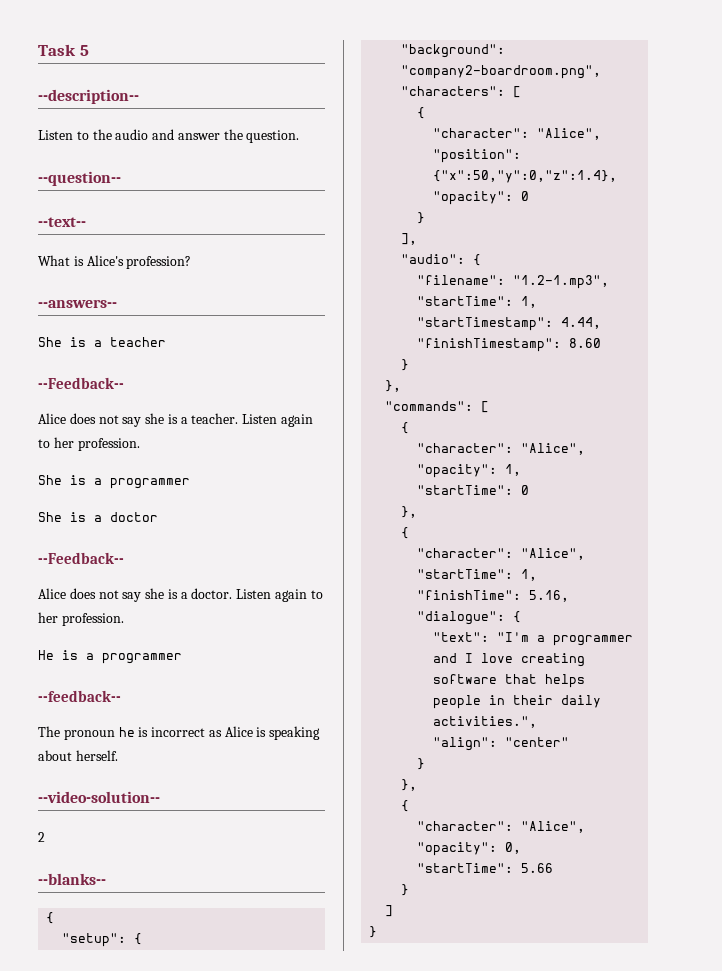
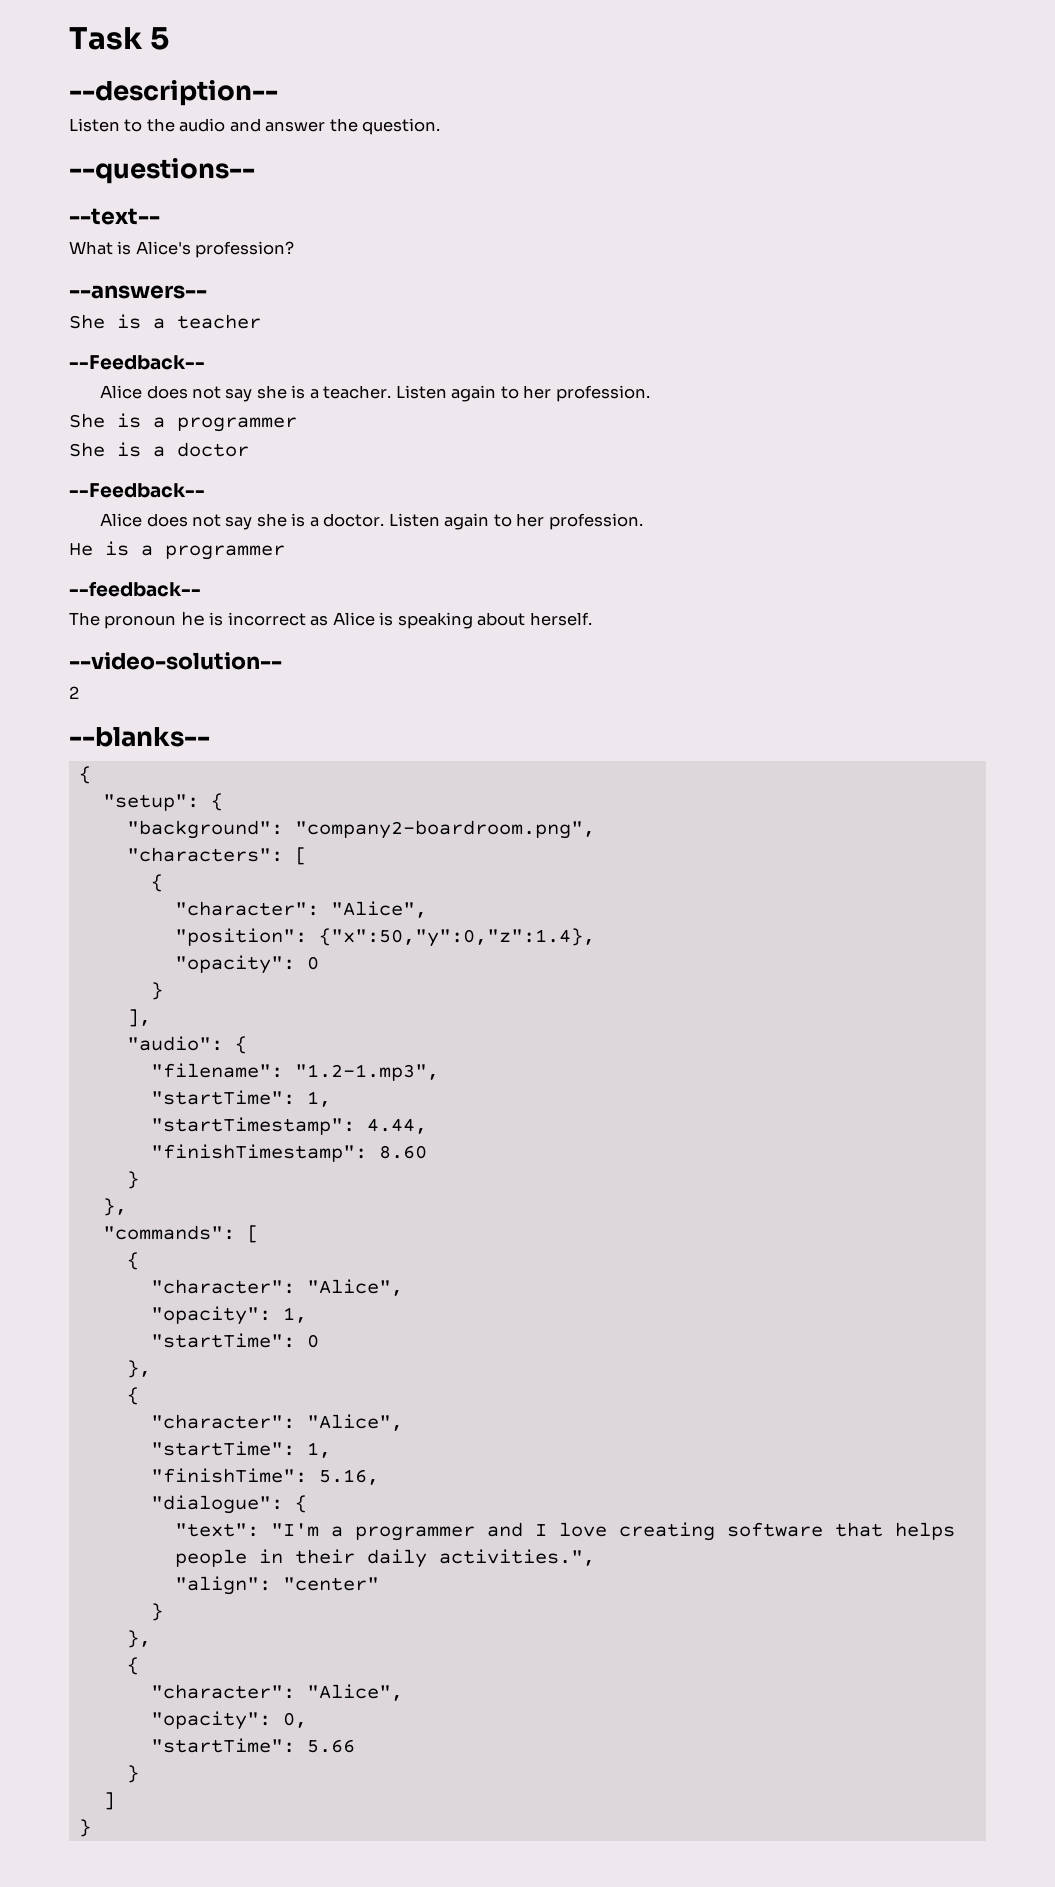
[38,171,121,186] --question-- -> [69,158,255,184] --questions--

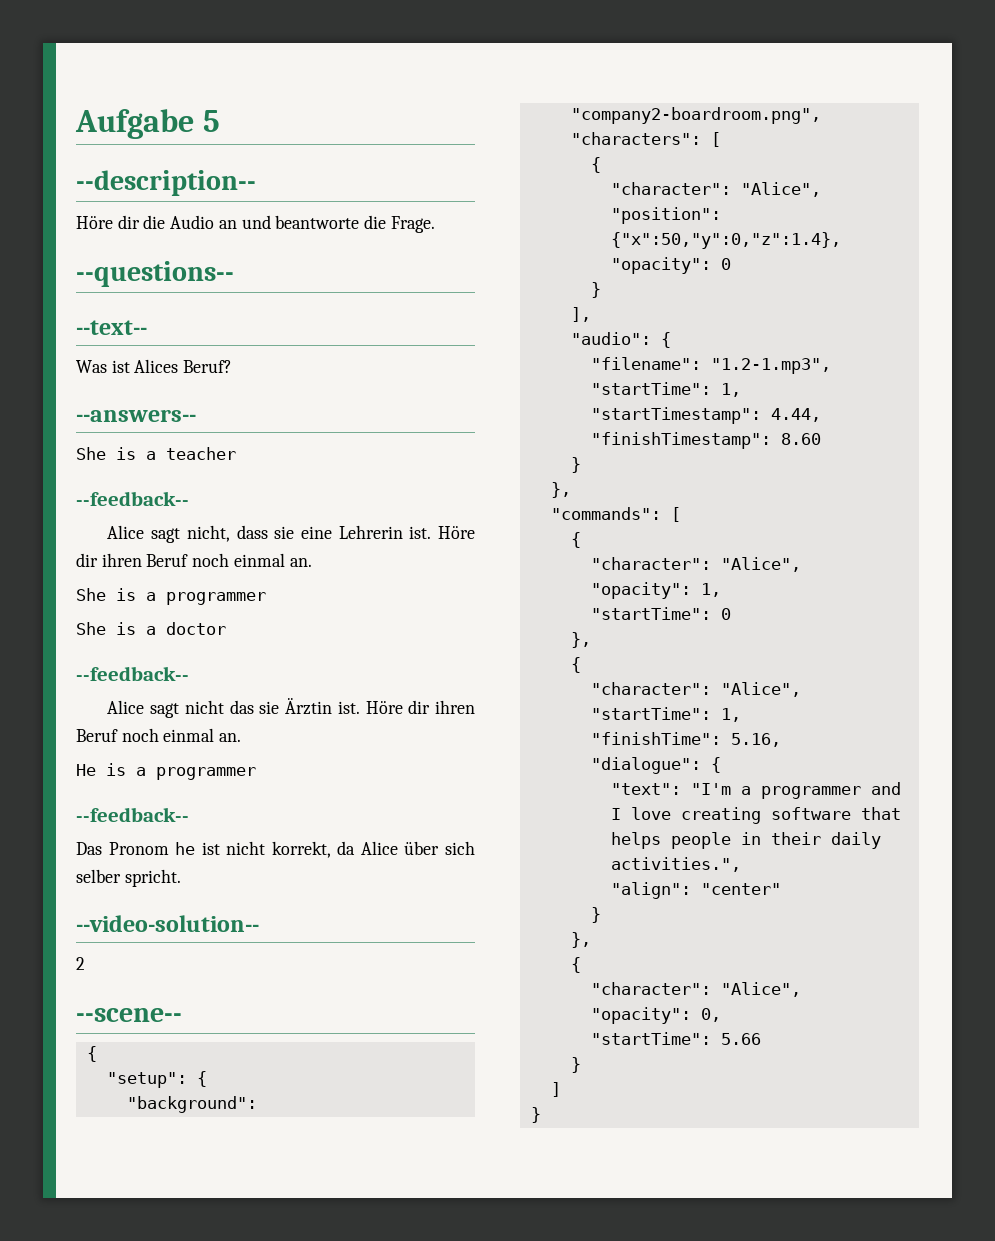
[69,27,143,50] Task -> [75,109,194,139] Aufgabe
[69,118,441,135] [69,158,255,184] [69,208,160,225] [69,241,295,258] Listen to the audio and answer the question. // --questions-- // --text-- // What is Alice's profession? -> [76,215,435,233] [76,261,234,287] [76,320,147,335] [76,359,233,373] Höre dir die Audio an und beantworte die Frage. // --questions-- // --text-- // Was ist Alices Beruf?
[69,355,205,370] [100,385,650,402] --Feedback-- // Alice does not say she is a teacher. Listen again to her profession. -> [76,491,189,506] [107,525,475,543] [76,553,312,567] --feedback-- // Alice sagt nicht, dass sie eine Lehrerin ist. Höre dir ihren Beruf noch einmal an.
[69,483,205,498] [100,513,643,530] --Feedback-- // Alice does not say she is a doctor. Listen again to her profession. -> [76,666,189,681] [107,698,475,718] [76,728,242,742] --feedback-- // Alice sagt nicht das sie Ärztin ist. Höre dir ihren Beruf noch einmal an.
[69,611,592,629] The pronoun he is incorrect as Alice is speaking about herself. -> [76,841,475,858] [76,869,181,887] Das Pronom he ist nicht korrekt, da Alice über sich selber spricht.
[69,727,210,747] --blanks-- -> [76,1008,182,1022] --scene--

